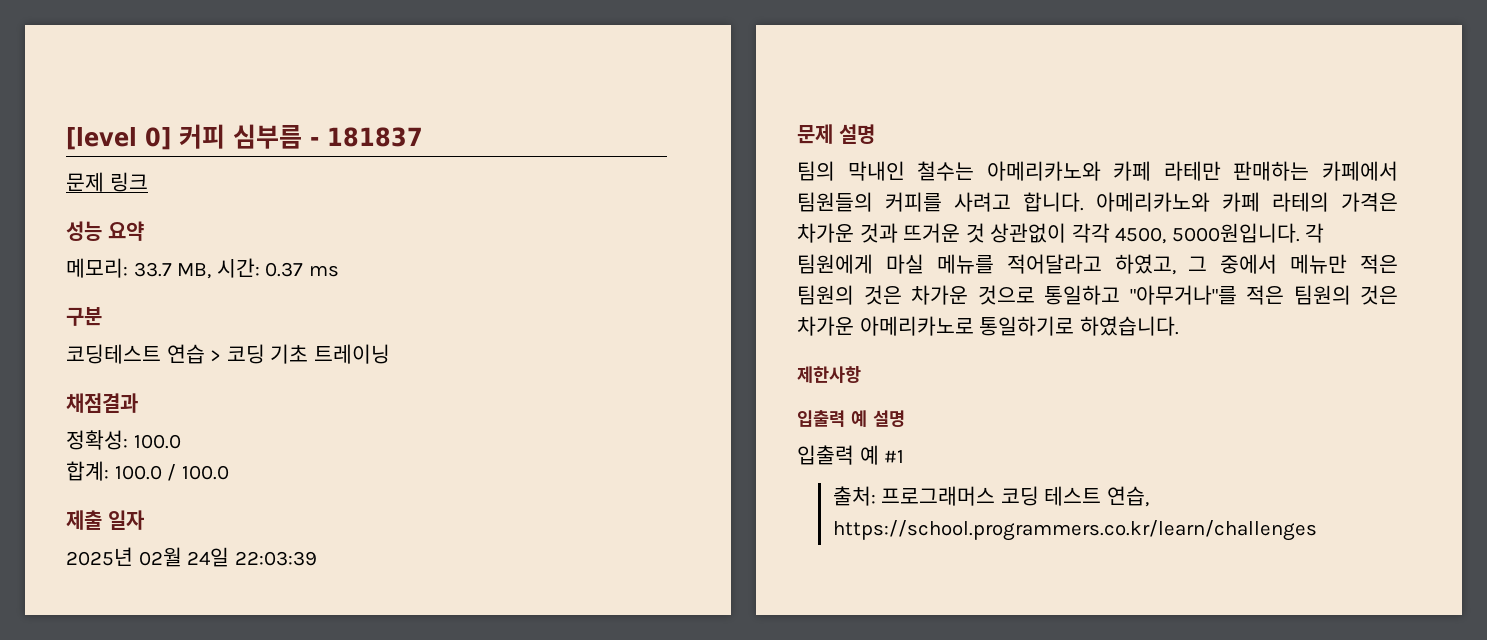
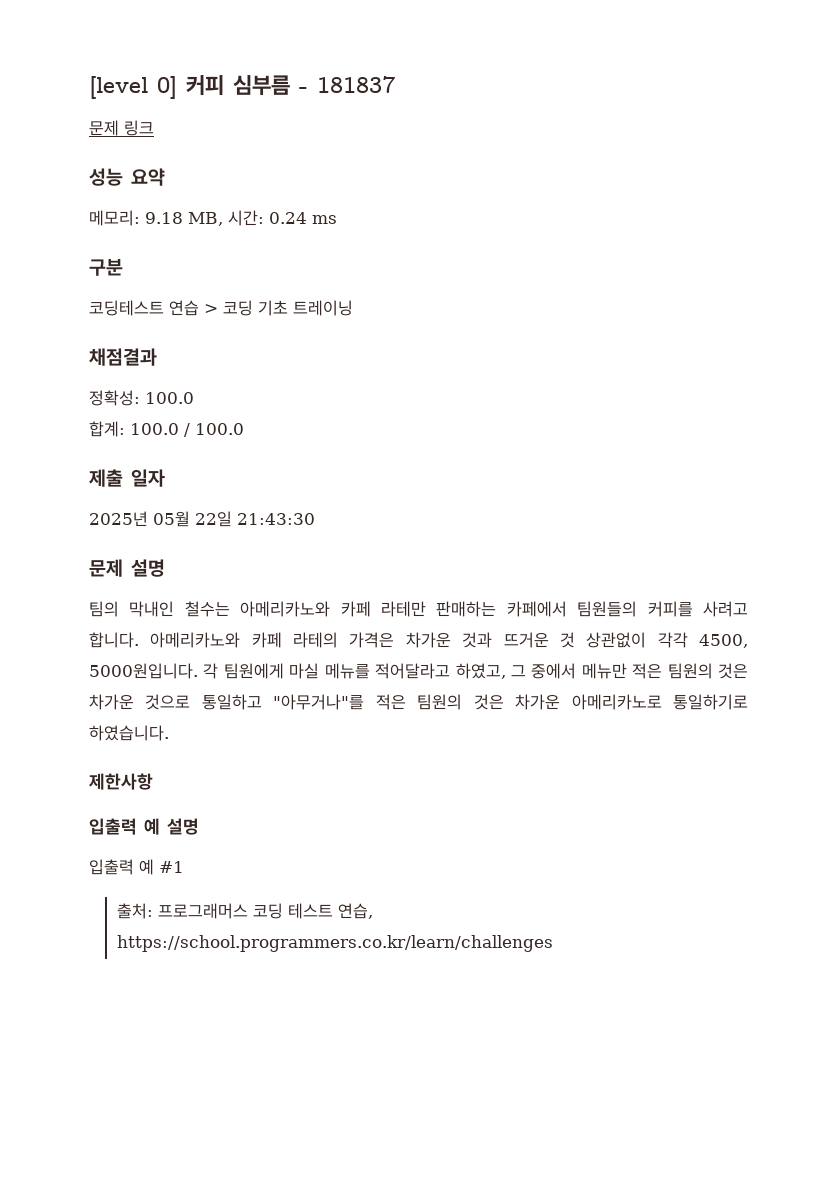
[133,262,172,277] 33.7 -> [145,212,183,224] 9.18
[265,262,304,277] 0.37 -> [269,212,307,224] 0.24
[138,547,317,567] 02월 24일 22:03:39 -> [153,511,315,527] 05월 22일 21:43:30

